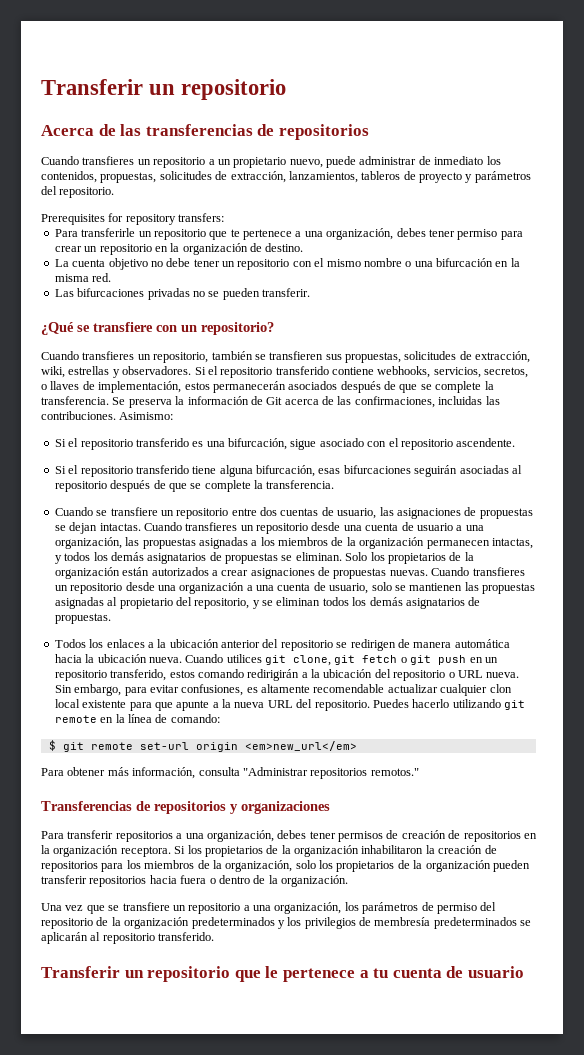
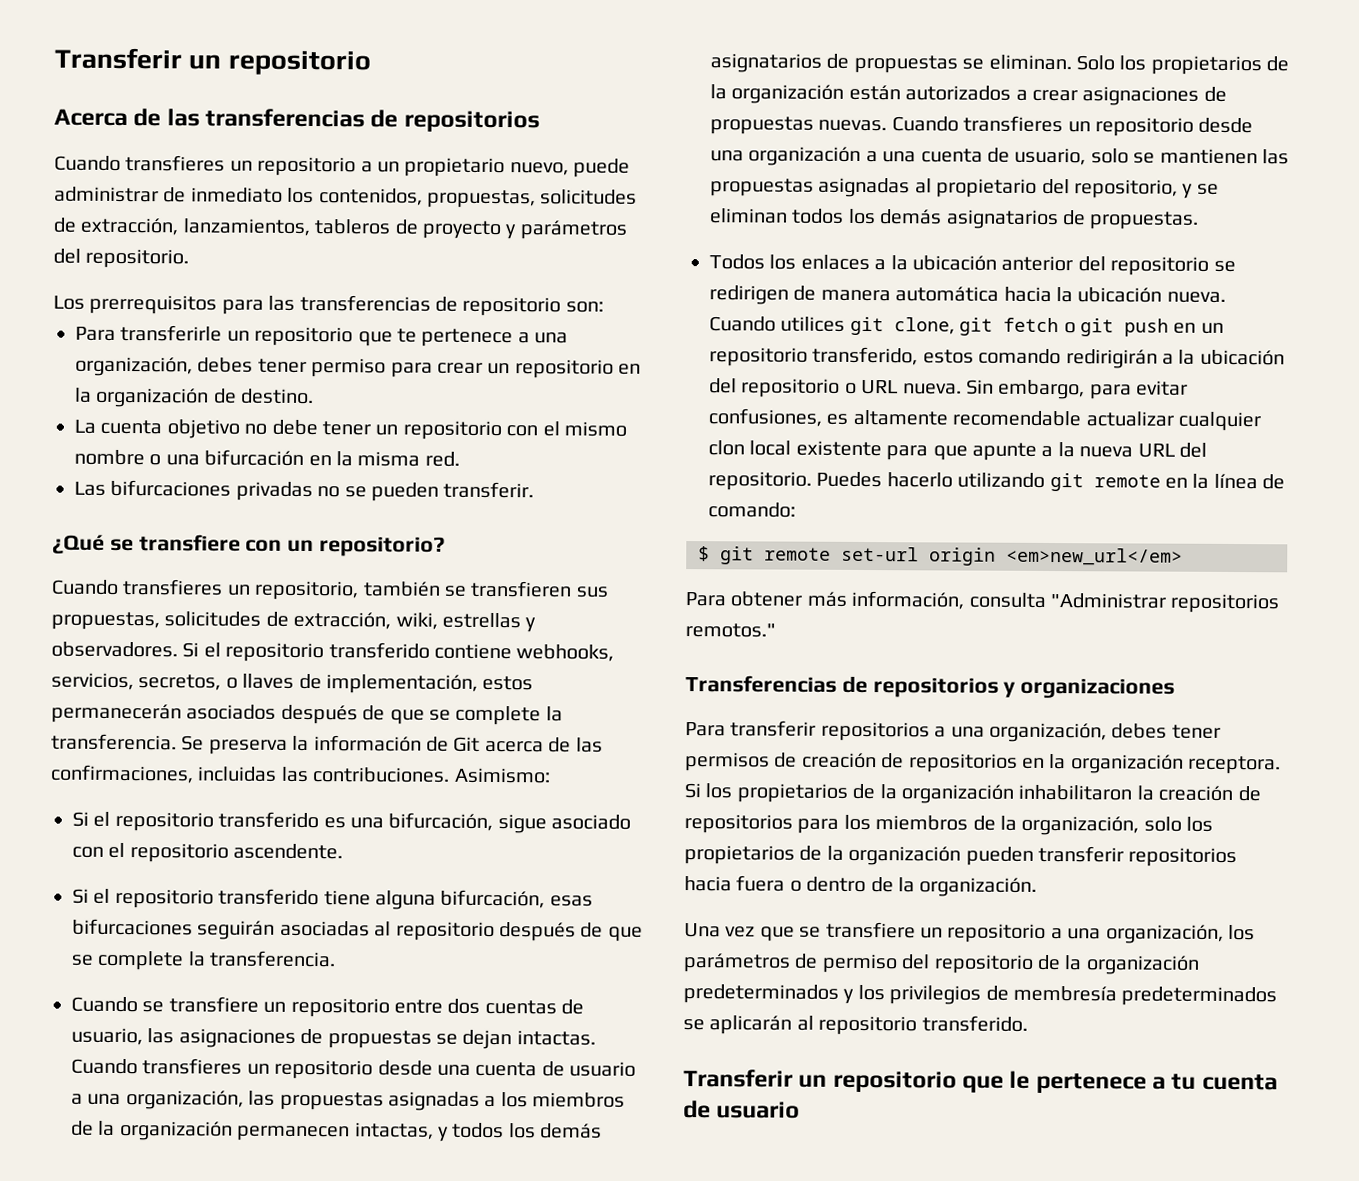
[41,213,225,225] Prerequisites for repository transfers: -> [53,294,604,317] Los prerrequisitos para las transferencias de repositorio son:

